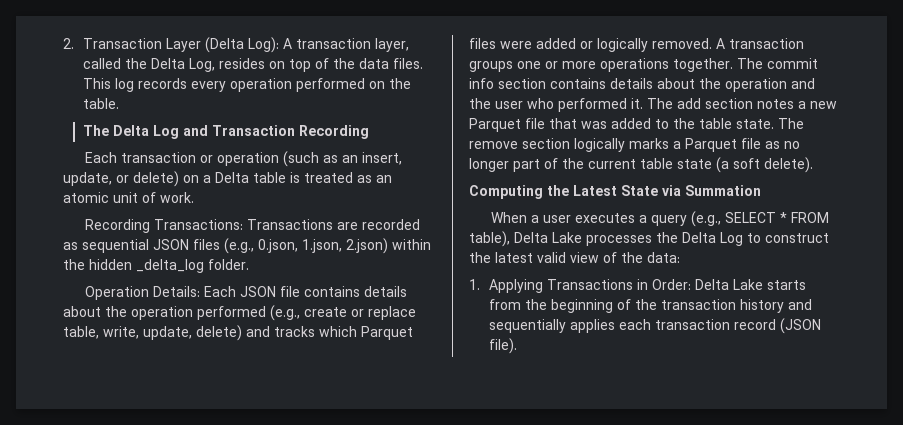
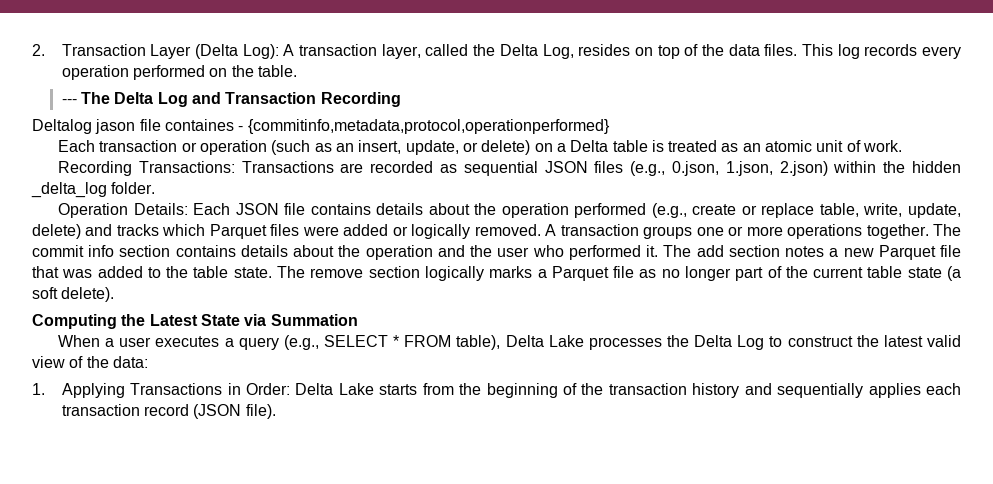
(120, 103) none -> [61,99,77,104] ---
(370, 132) none -> [32,119,610,134] // Deltalog jason file containes - {commitinfo,metadata,protocol,operationperformed}

